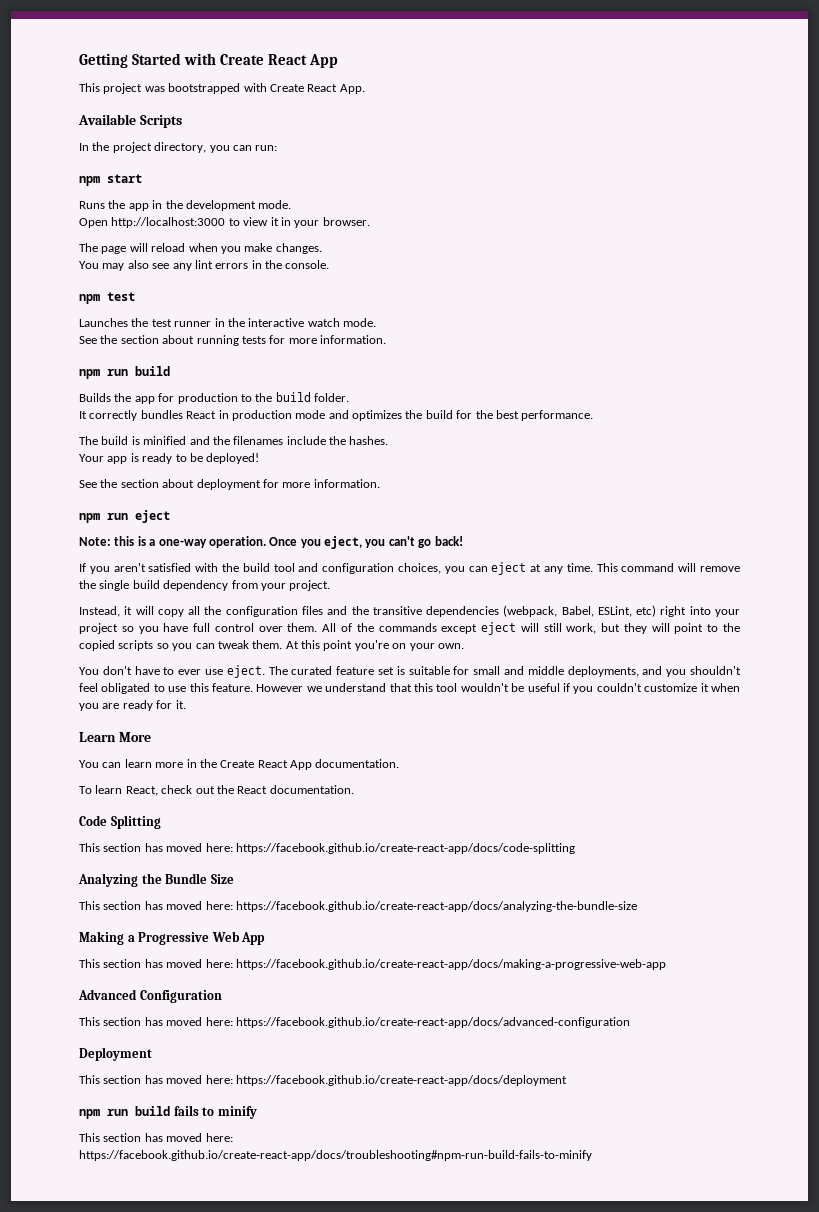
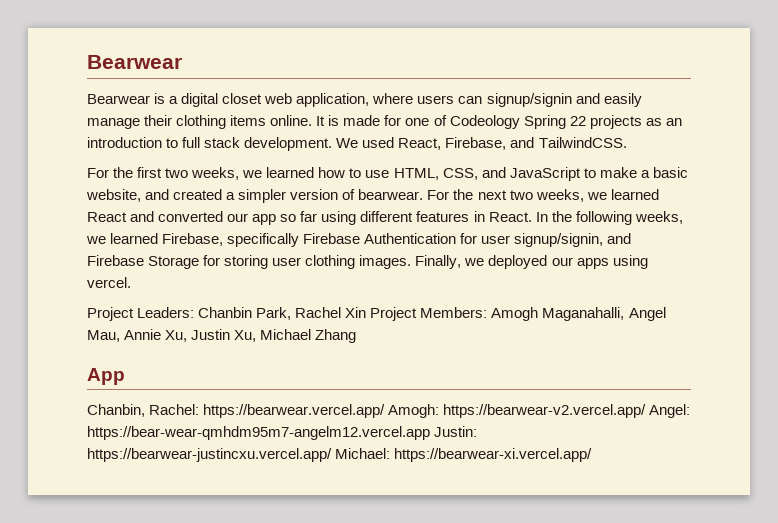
[79,53,339,68] [79,83,365,94] [78,114,182,128] [79,142,278,153] [79,174,142,186] [79,200,292,211] [79,217,370,228] [79,243,322,254] [79,260,330,271] [79,292,135,304] [79,318,376,327] [79,335,386,346] [79,366,170,379] [79,392,349,404] [79,410,594,421] [79,436,389,445] [79,453,260,464] [79,479,380,490] [79,510,170,523] [79,536,463,549] [79,562,740,575] [79,580,331,591] [79,605,741,617] [79,622,740,635] [79,640,464,651] [79,665,741,678] [79,683,740,694] [79,700,186,711] [79,732,151,742] [79,759,400,770] [79,785,354,796] [79,815,161,829] [79,843,575,854] [78,873,234,887] [79,901,637,912] [79,931,266,945] [79,959,666,970] [78,989,222,1003] [79,1017,630,1028] [79,1047,152,1061] [79,1075,567,1086] [79,1105,257,1119] [79,1133,233,1142] [79,1150,592,1161] Getting Started with Create React App // This project was bootstrapped with Create React App. // Available Scripts // In the project directory, you can run: // npm start // Runs the app in the development mode. // Open http://localhost:3000 to view it in your browser. // The page will reload when you make changes. // You may also see any lint errors in the console. // npm test // Launches the test runner in the interactive watch mode. // See the section about running tests for more information. // npm run build // Builds the app for production to the build folder. // It correctly bundles React in production mode and optimizes the build for the best performance. // The build is minified and the filenames include the hashes. // Your app is ready to be deployed! // See the section about deployment for more information. // npm run eject // Note: this is a one-way operation. Once you eject, you can't go back! // If you aren't satisfied with the build tool and configuration choices, you can eject at any time. This command will remove the single build dependency from your project. // Instead, it will copy all the configuration files and the transitive dependencies (webpack, Babel, ESLint, etc) right into your project so you have full control over them. All of the commands except eject will still work, but they will point to the copied scripts so you can tweak them. At this point you're on your own. // You don't have to ever use eject. The curated feature set is suitable for small and middle deployments, and you shouldn't feel obligated to use this feature. However we understand that this tool wouldn't be useful if you couldn't customize it when you are ready for it. // Learn More // You can learn more in the Create React App documentation. // To learn React, check out the React documentation. // Code Splitting // This section has moved here: https://facebook.github.io/create-react-app/docs/code-splitting // Analyzing the Bundle Size // This section has moved here: https://facebook.github.io/create-react-app/docs/analyzing-the-bundle-size // Making a Progressive Web App // This section has moved here: https://facebook.github.io/create-react-app/docs/making-a-progressive-web-app // Advanced Configuration // This section has moved here: https://facebook.github.io/create-react-app/docs/advanced-configuration // Deployment // This section has moved here: https://facebook.github.io/create-react-app/docs/deployment // npm run build fails to minify // This section has moved here: https://facebook.github.io/create-react-app/docs/troubleshooting#npm-run-build-fails-to-minify -> [87,55,182,69] [87,93,642,107] [87,115,682,129] [87,137,627,151] [87,167,688,181] [86,189,659,203] [87,211,683,225] [86,233,632,247] [87,255,648,269] [87,277,131,288] [87,307,666,321] [87,329,357,343] [87,368,125,385] [87,404,691,418] [87,426,478,440] [87,448,593,462] Bearwear // Bearwear is a digital closet web application, where users can signup/signin and easily manage their clothing items online. It is made for one of Codeology Spring 22 projects as an introduction to full stack development. We used React, Firebase, and TailwindCSS. // For the first two weeks, we learned how to use HTML, CSS, and JavaScript to make a basic website, and created a simpler version of bearwear. For the next two weeks, we learned React and converted our app so far using different features in React. In the following weeks, we learned Firebase, specifically Firebase Authentication for user signup/signin, and Firebase Storage for storing user clothing images. Finally, we deployed our apps using vercel. // Project Leaders: Chanbin Park, Rachel Xin Project Members: Amogh Maganahalli, Angel Mau, Annie Xu, Justin Xu, Michael Zhang // App // Chanbin, Rachel: https://bearwear.vercel.app/ Amogh: https://bearwear-v2.vercel.app/ Angel: https://bear-wear-qmhdm95m7-angelm12.vercel.app Justin: https://bearwear-justincxu.vercel.app/ Michael: https://bearwear-xi.vercel.app/

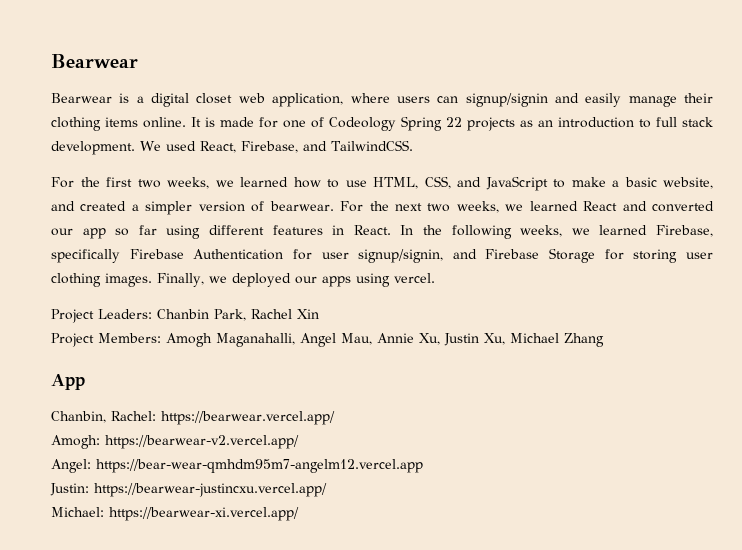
(367, 312) none -> (319, 314) //
(386, 411) none -> (335, 418) //
(647, 411) none -> (299, 442) //
(430, 433) none -> (423, 466) //
(332, 455) none -> (327, 490) //

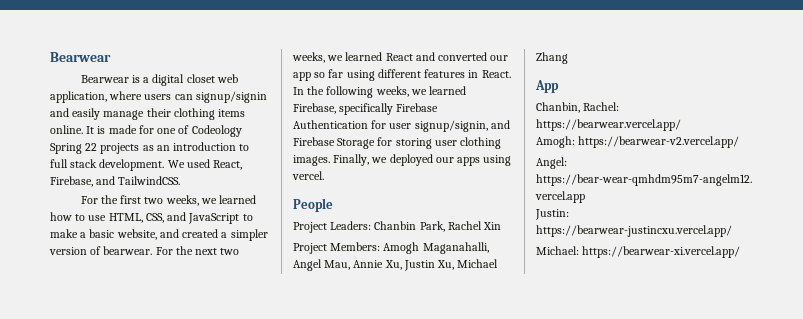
(435, 278) none -> [293,198,333,212] // People

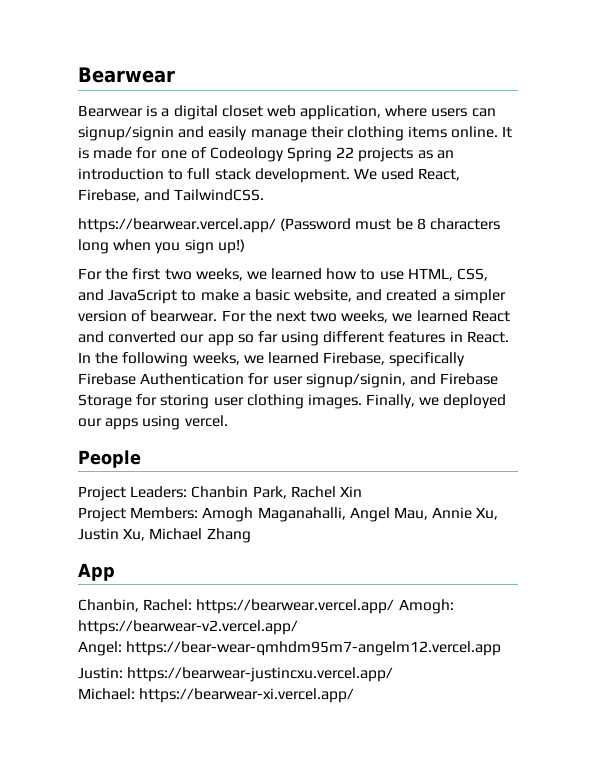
(181, 180) none -> [78,218,500,233] [78,239,245,254] // https://bearwear.vercel.app/ (Password must be 8 characters long when you sign up!)
(681, 125) // -> (395, 606) none

